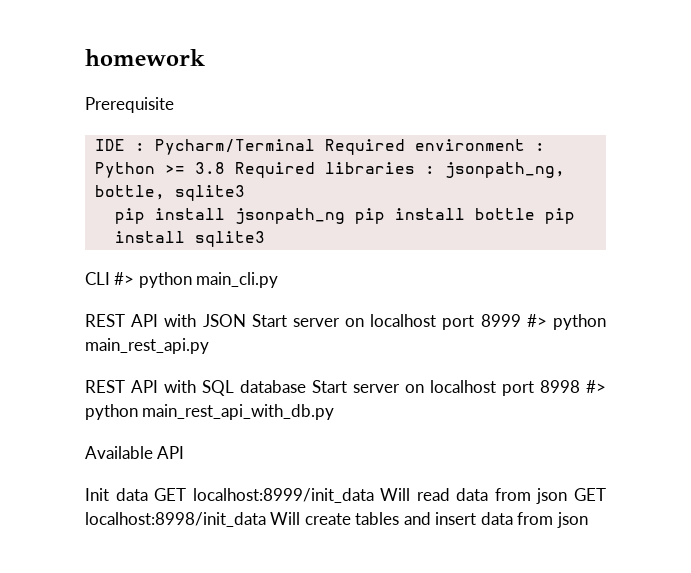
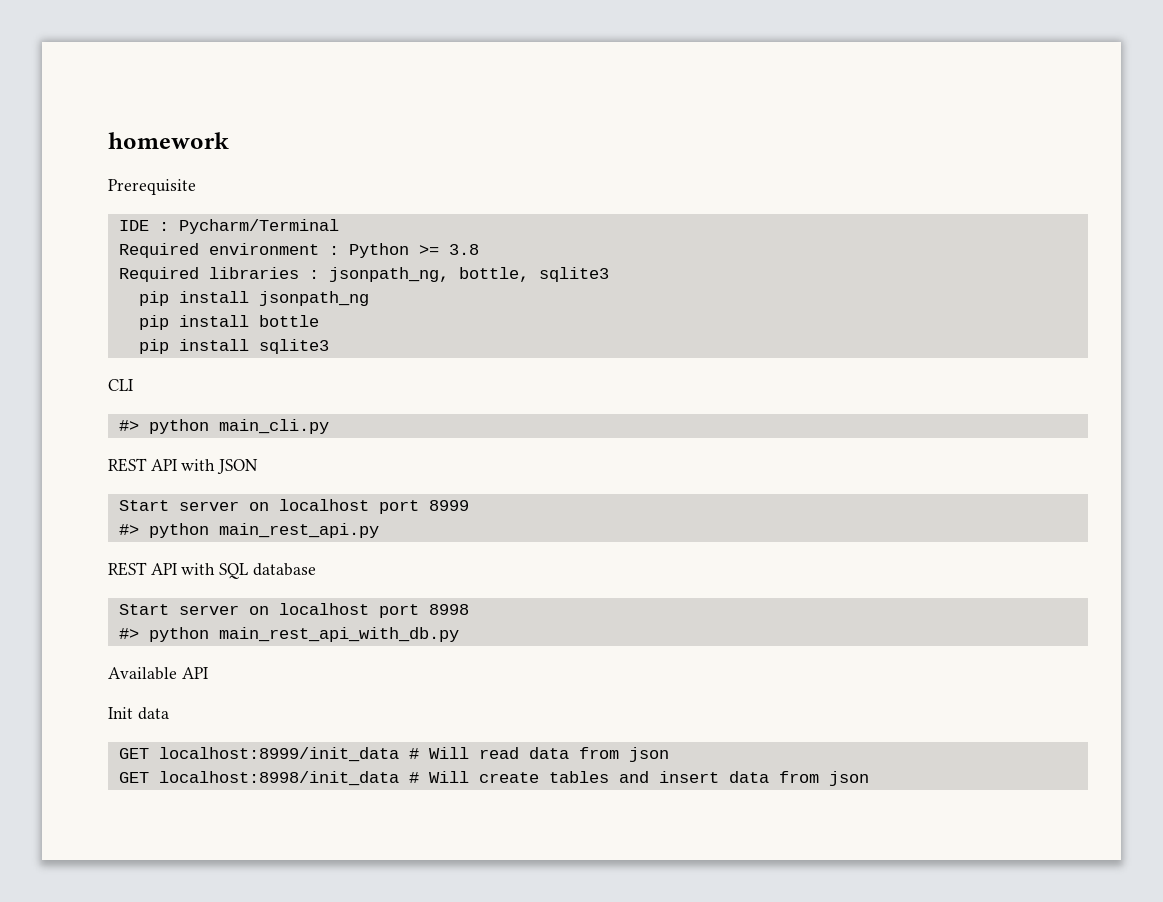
(315, 147) none -> (339, 226) //
(225, 168) none -> (479, 249) //
(345, 216) none -> (369, 298) //
(535, 214) none -> (319, 321) //
(110, 278) none -> (133, 385) //
(246, 320) none -> (259, 466) //
(521, 320) none -> (469, 505) //
(306, 386) none -> (316, 569) //
(580, 386) none -> (469, 609) //
(148, 494) none -> (169, 713) //
(374, 495) none -> [408,748,419,759] #
(568, 496) none -> (669, 754) //
(266, 519) none -> [408,772,419,783] #

